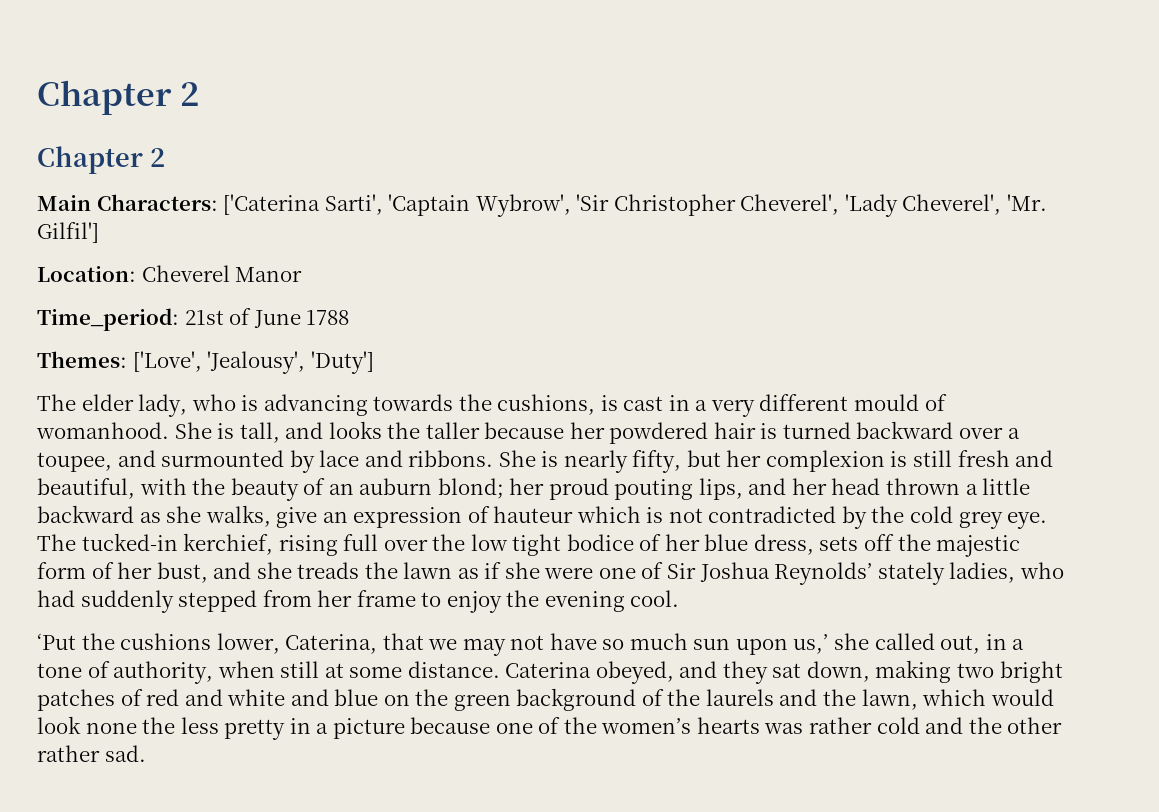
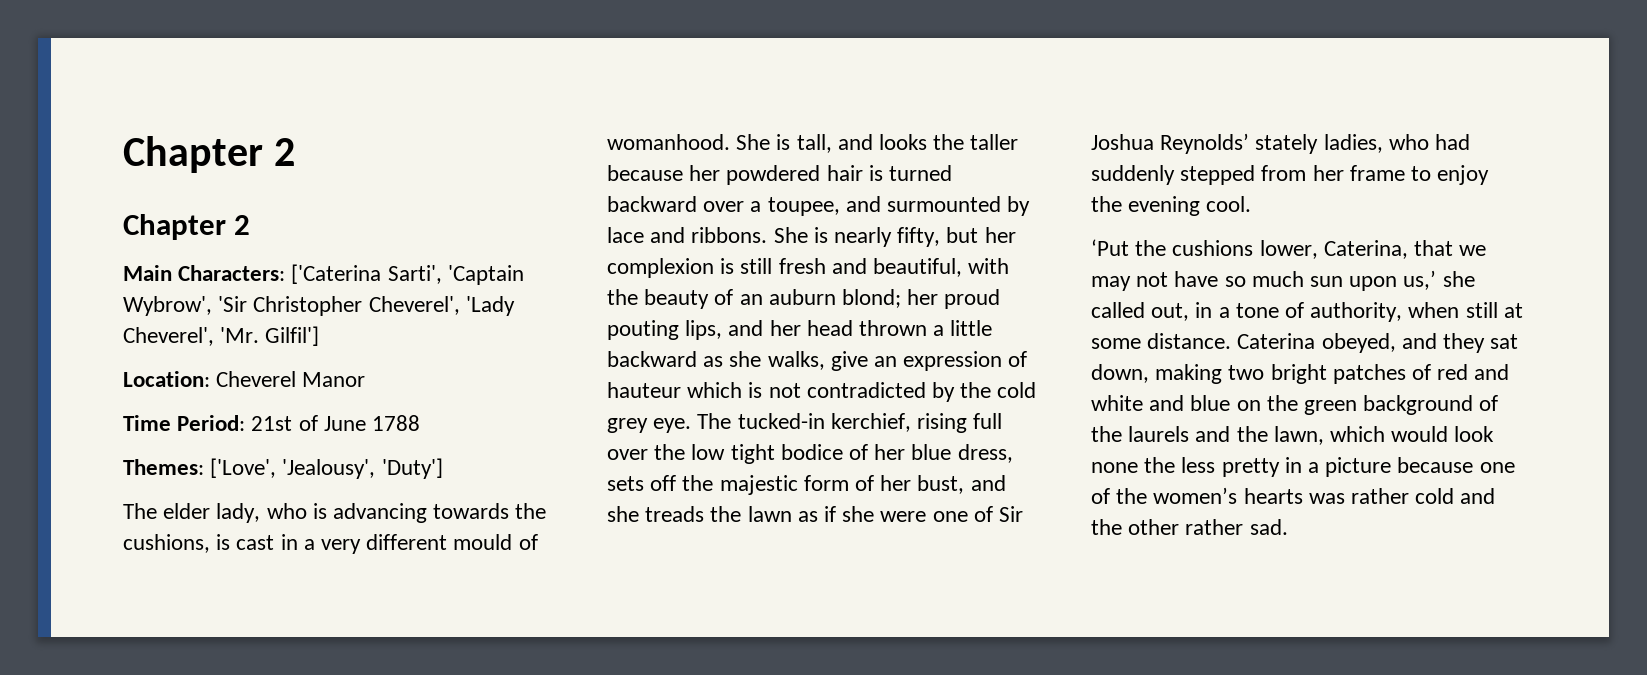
[37,308,179,331] Time_period: -> [123,415,246,431] Time Period:

